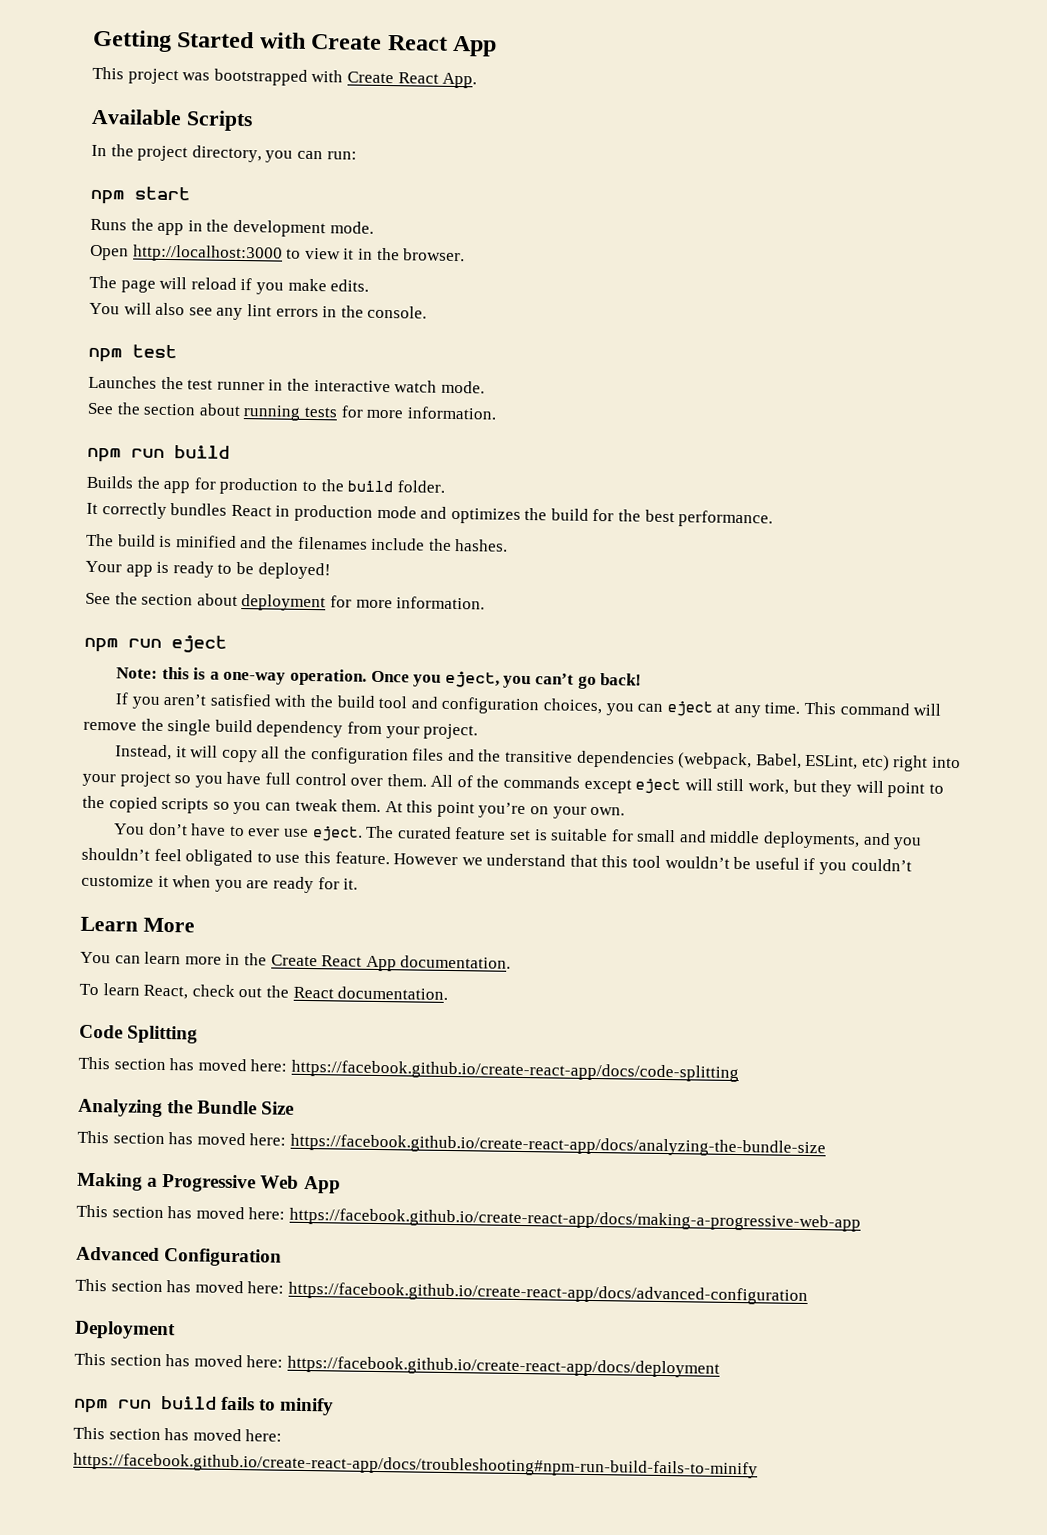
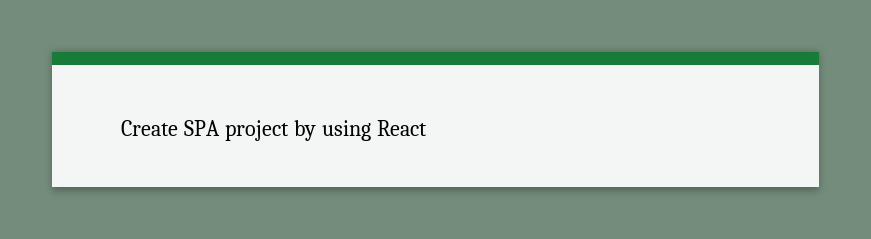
[92,29,498,57] [92,66,478,89] [91,108,253,132] [91,144,357,163] [90,186,191,205] [90,218,374,238] [90,244,466,263] [89,275,370,295] [89,302,428,321] [88,344,177,363] [88,375,485,394] [87,402,497,421] [87,445,230,463] [86,475,445,495] [86,502,774,528] [86,533,509,552] [85,560,331,580] [85,592,486,612] [84,635,227,653] [116,666,643,690] [115,692,942,718] [83,718,479,740] [115,744,962,772] [82,771,944,798] [82,795,626,819] [114,822,923,850] [81,847,912,875] [81,874,359,894] [80,916,195,933] [80,951,512,972] [79,983,449,1000] [79,1024,199,1044] [78,1056,739,1083] [78,1098,295,1117] [77,1130,826,1158] [77,1172,341,1194] [76,1204,861,1232] [76,1246,283,1267] [75,1278,808,1306] [74,1320,176,1340] [74,1352,720,1378] [73,1396,335,1416] [73,1426,283,1442] [73,1452,758,1479] Getting Started with Create React App // This project was bootstrapped with Create React App. // Available Scripts // In the project directory, you can run: // npm start // Runs the app in the development mode. // Open http://localhost:3000 to view it in the browser. // The page will reload if you make edits. // You will also see any lint errors in the console. // npm test // Launches the test runner in the interactive watch mode. // See the section about running tests for more information. // npm run build // Builds the app for production to the build folder. // It correctly bundles React in production mode and optimizes the build for the best performance. // The build is minified and the filenames include the hashes. // Your app is ready to be deployed! // See the section about deployment for more information. // npm run eject // Note: this is a one-way operation. Once you eject, you can’t go back! // If you aren’t satisfied with the build tool and configuration choices, you can eject at any time. This command will remove the single build dependency from your project. // Instead, it will copy all the configuration files and the transitive dependencies (webpack, Babel, ESLint, etc) right into your project so you have full control over them. All of the commands except eject will still work, but they will point to the copied scripts so you can tweak them. At this point you’re on your own. // You don’t have to ever use eject. The curated feature set is suitable for small and middle deployments, and you shouldn’t feel obligated to use this feature. However we understand that this tool wouldn’t be useful if you couldn’t customize it when you are ready for it. // Learn More // You can learn more in the Create React App documentation. // To learn React, check out the React documentation. // Code Splitting // This section has moved here: https://facebook.github.io/create-react-app/docs/code-splitting // Analyzing the Bundle Size // This section has moved here: https://facebook.github.io/create-react-app/docs/analyzing-the-bundle-size // Making a Progressive Web App // This section has moved here: https://facebook.github.io/create-react-app/docs/making-a-progressive-web-app // Advanced Configuration // This section has moved here: https://facebook.github.io/create-react-app/docs/advanced-configuration // Deployment // This section has moved here: https://facebook.github.io/create-react-app/docs/deployment // npm run build fails to minify // This section has moved here: https://facebook.github.io/create-react-app/docs/troubleshooting#npm-run-build-fails-to-minify -> [121,120,427,141] Create SPA project by using React

